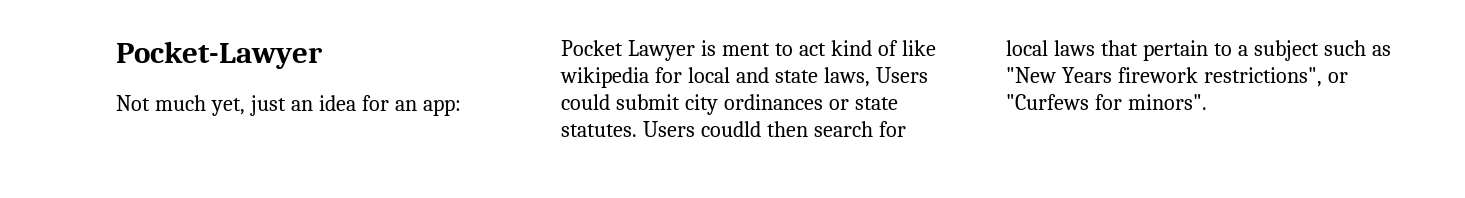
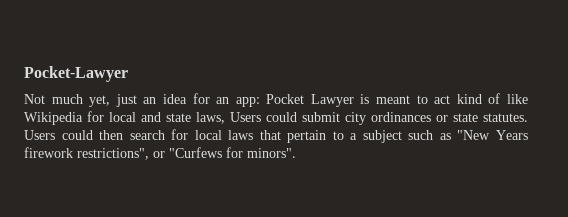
[721,43,770,56] ment -> [376,95,411,104] meant
[560,67,649,88] wikipedia -> [24,112,83,125] Wikipedia
[700,121,761,137] coudld -> [61,130,93,140] could

